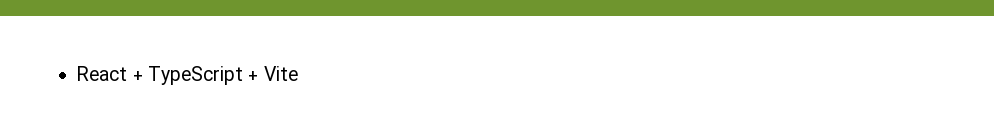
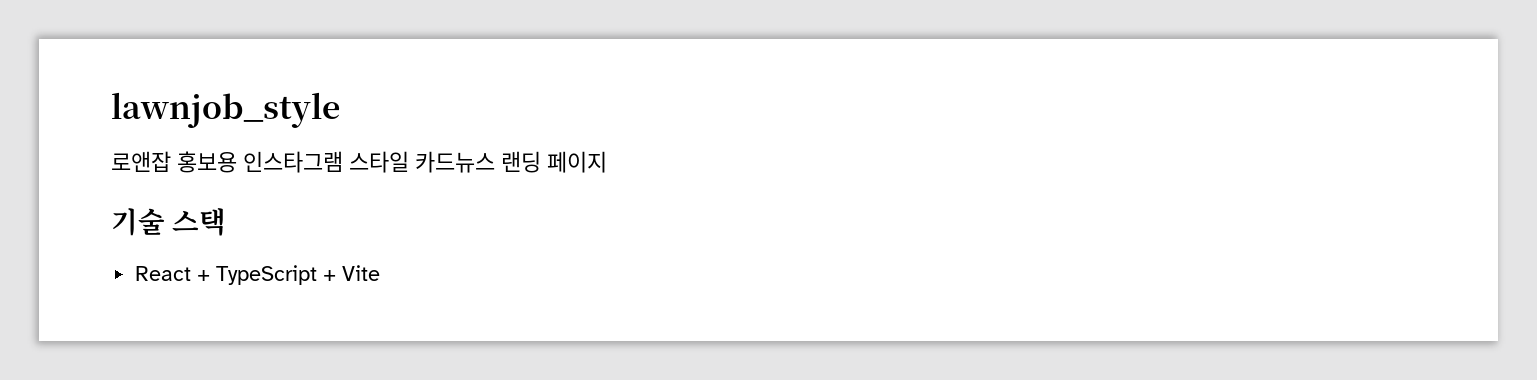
(76, 73) none -> [111,92,340,128] [111,151,607,173] [111,208,227,236] lawnjob_style // 로앤잡 홍보용 인스타그램 스타일 카드뉴스 랜딩 페이지 // 기술 스택 //

